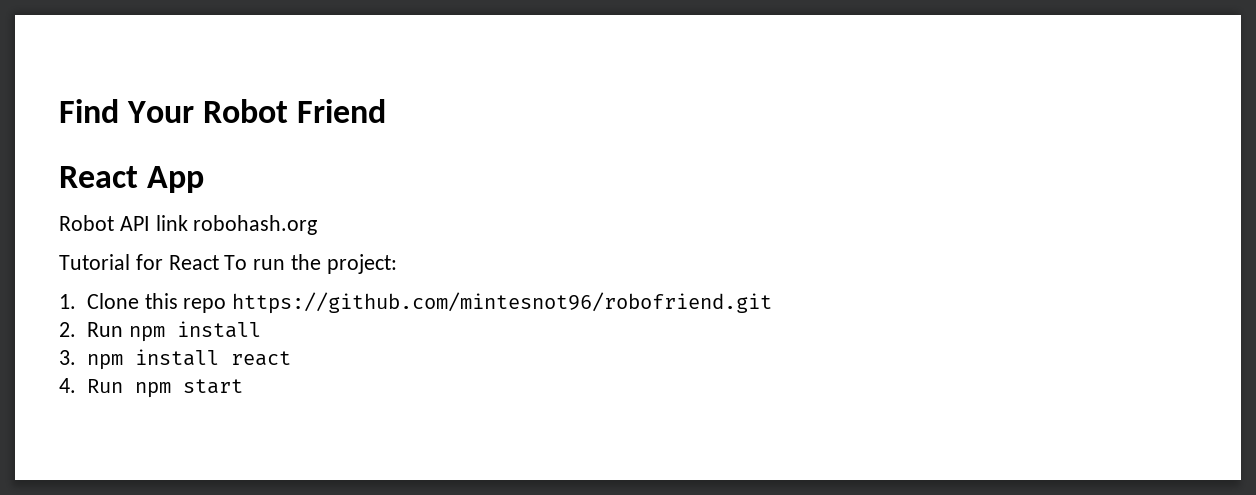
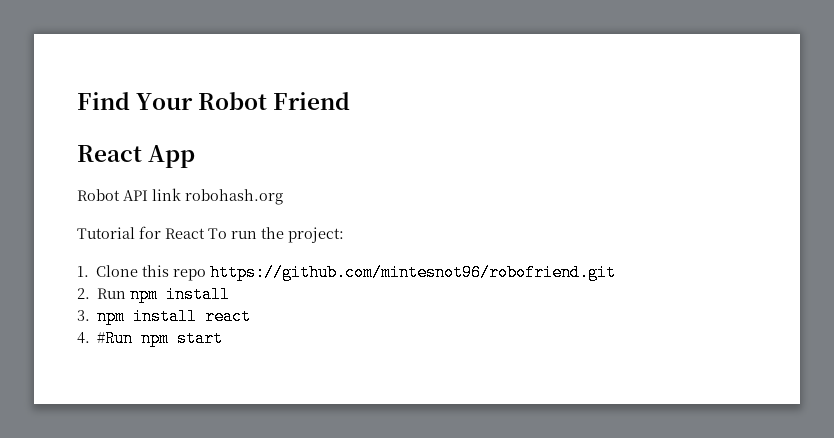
[86,379,123,393] Run -> [97,330,134,347] #Run

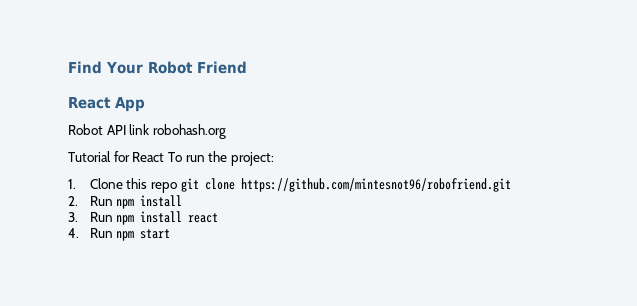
(207, 275) none -> [180,178,235,192] git clone
(90, 315) none -> [89,212,113,222] Run
[97,330,134,347] #Run -> [89,228,113,238] Run

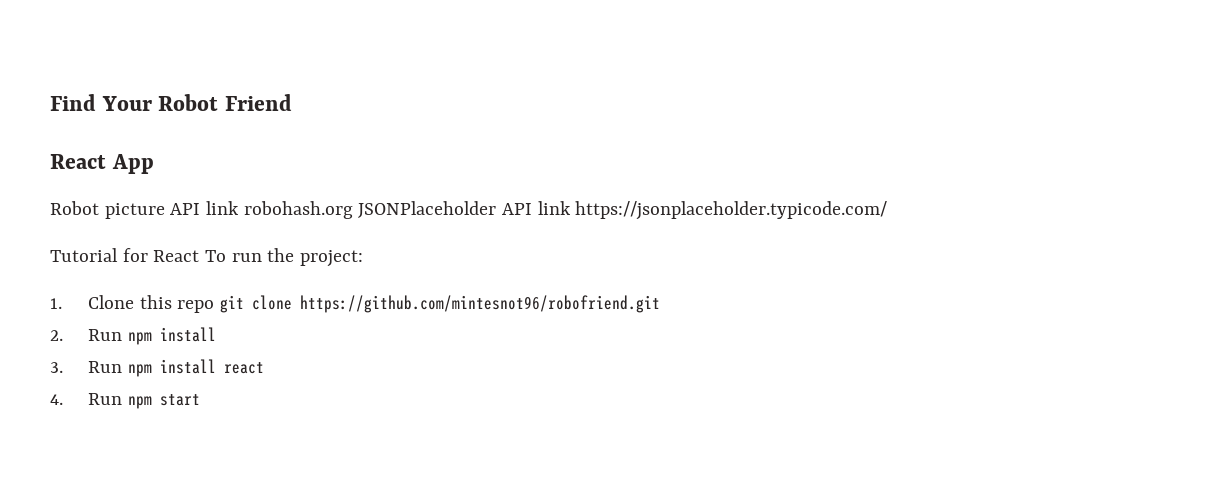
(103, 129) none -> [104,203,165,219] picture
(226, 131) none -> [358,201,888,220] JSONPlaceholder API link https://jsonplaceholder.typicode.com/

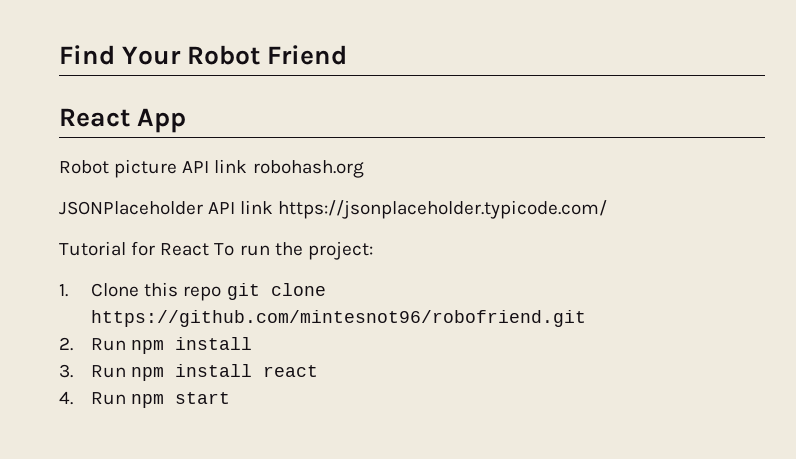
(353, 210) none -> (364, 169) //

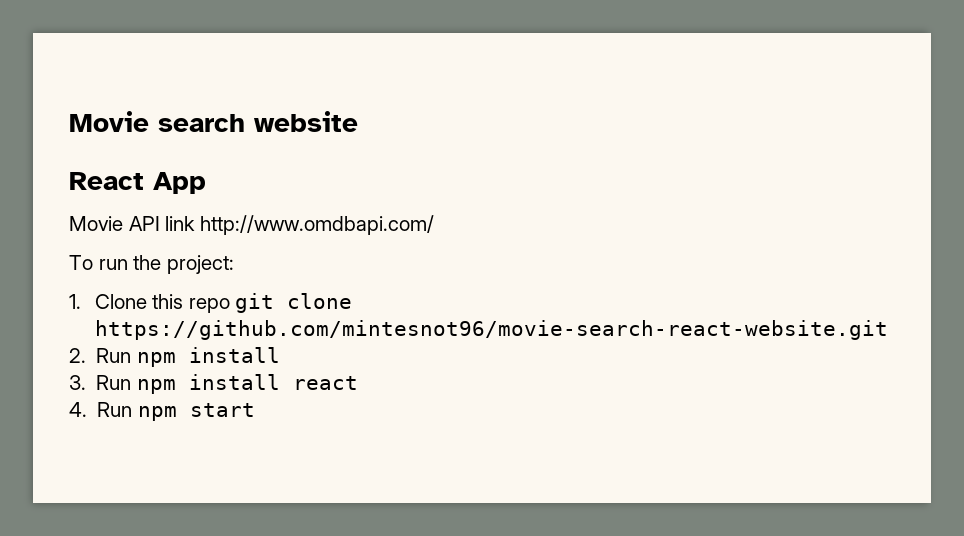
[59,45,348,65] [59,108,187,133] [59,159,364,178] [59,200,608,219] [59,241,210,256] Find Your Robot Friend // React App // Robot picture API link robohash.org // JSONPlaceholder API link https://jsonplaceholder.typicode.com/ // Tutorial for React -> [69,111,358,132] [69,172,206,194] [69,215,434,235] Movie search website // React App // Movie API link http://www.omdbapi.com/ //
[91,310,587,327] https://github.com/mintesnot96/robofriend.git -> [94,320,888,340] https://github.com/mintesnot96/movie-search-react-website.git

